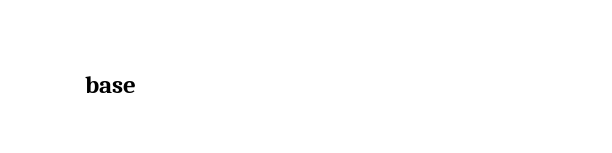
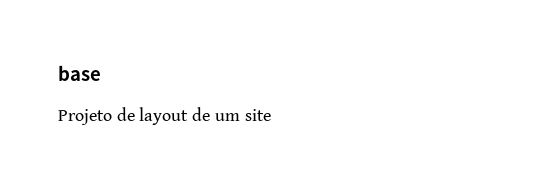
(136, 84) none -> [58,107,271,125] // Projeto de layout de um site

